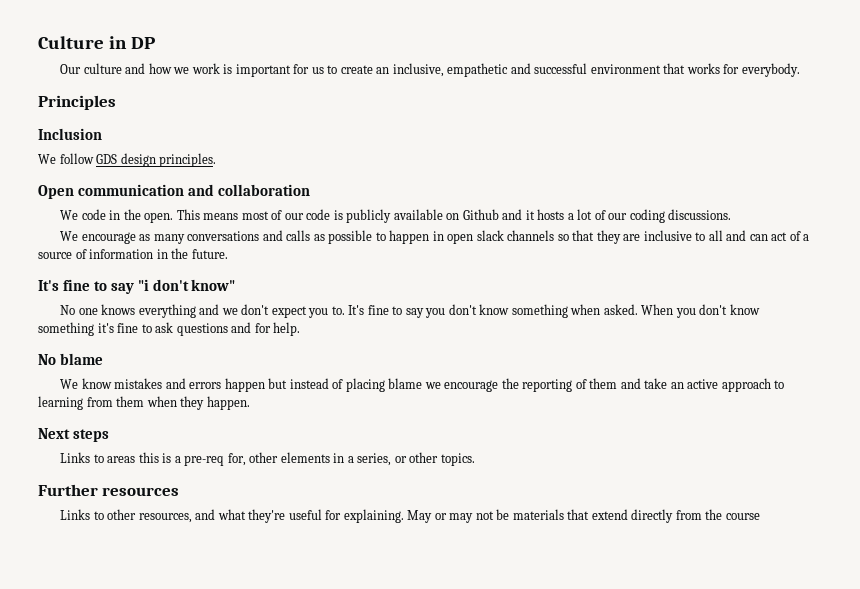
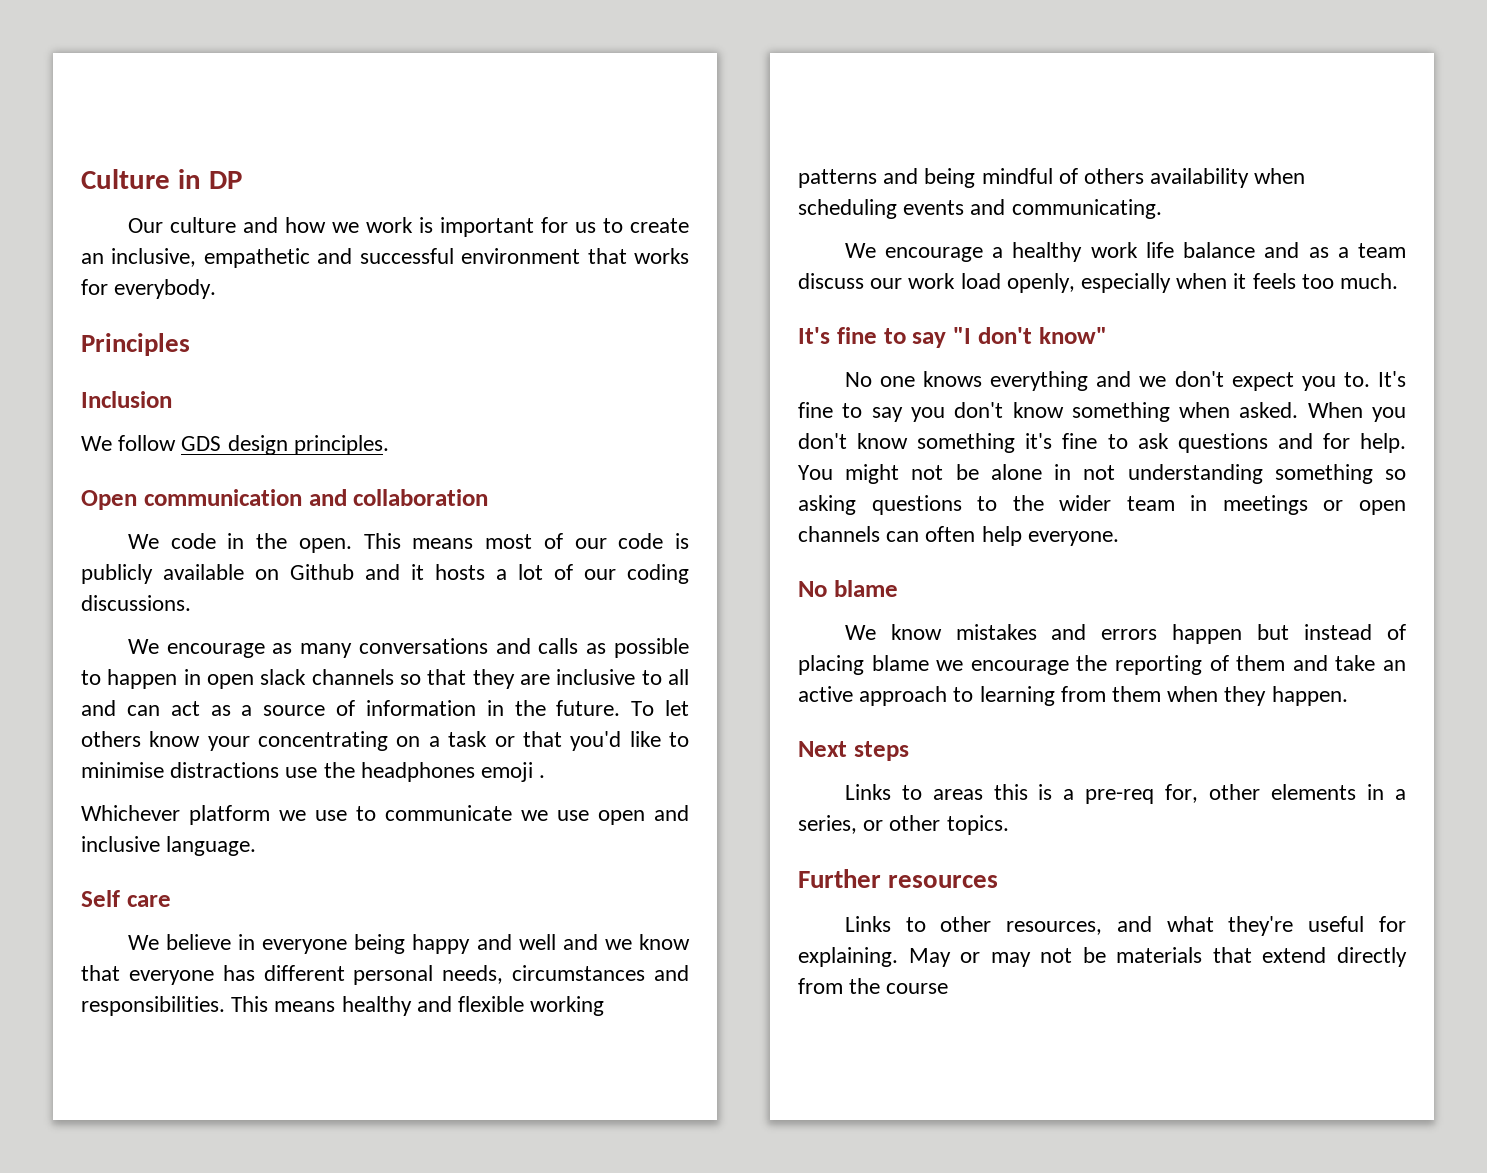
[789,231,801,241] of -> [210,705,231,716] as
[38,279,149,294] // It's fine to say "i -> [631,700,689,716] [81,731,689,751] [81,762,546,782] [81,805,689,825] [81,836,257,856] [81,890,171,907] [127,934,690,954] [81,965,689,985] [81,996,605,1016] [798,168,1306,188] [798,199,1162,219] [844,242,1406,262] [798,273,1399,293] [798,327,971,348] To let others know your concentrating on a task or that you'd like to minimise distractions use the headphones emoji . // Whichever platform we use to communicate we use open and inclusive language. // Self care // We believe in everyone being happy and well and we know that everyone has different personal needs, circumstances and responsibilities. This means healthy and flexible working patterns and being mindful of others availability when scheduling events and communicating. // We encourage a healthy work life balance and as a team discuss our work load openly, especially when it feels too much. // It's fine to say "I
(301, 329) none -> [798,464,1406,484] [798,495,1406,515] [798,526,1119,546] You might not be alone in not understanding something so asking questions to the wider team in meetings or open channels can often help everyone.

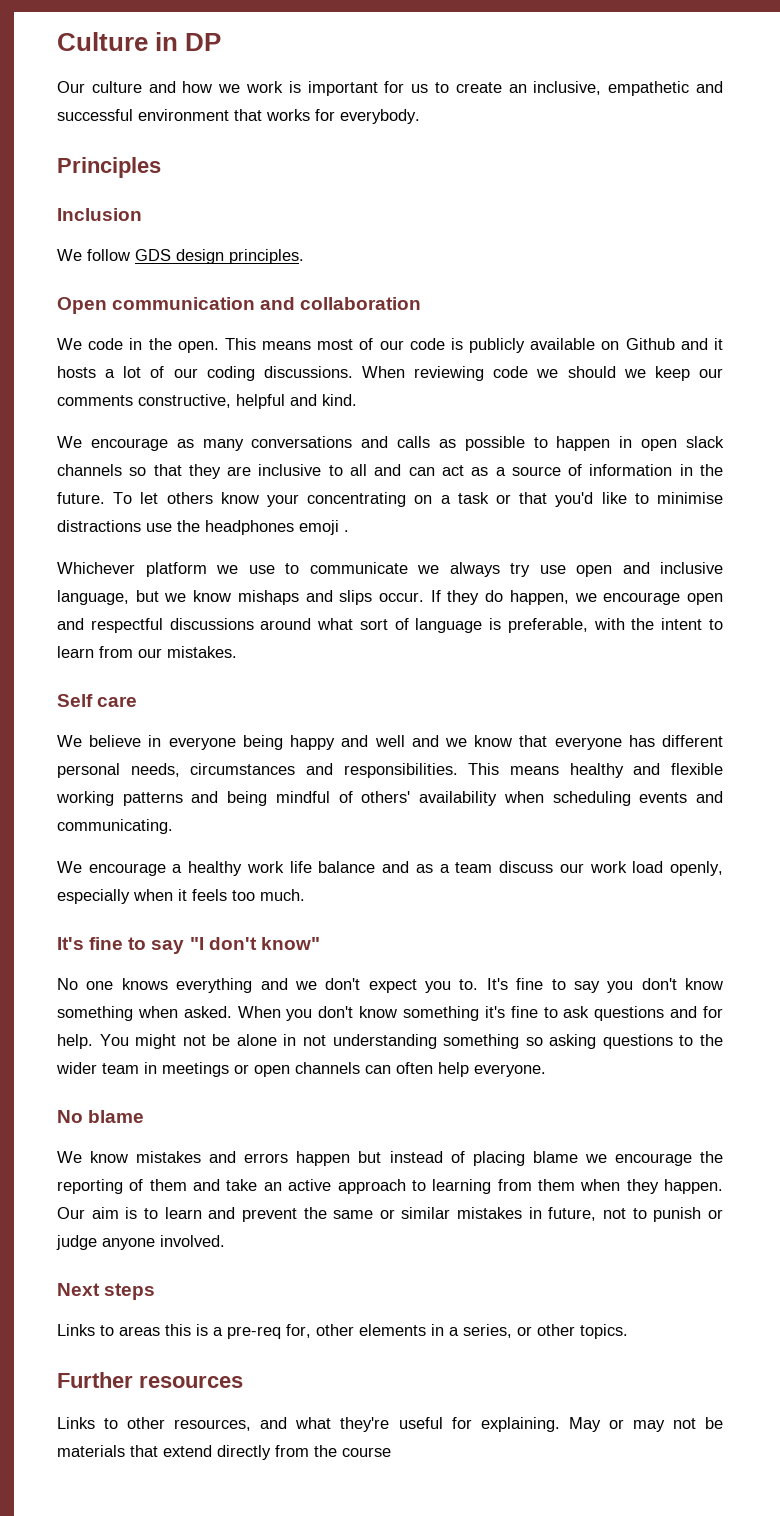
(191, 603) none -> [362,366,723,381] [57,394,357,409] When reviewing code we should we keep our comments constructive, helpful and kind.
(548, 815) none -> [449,562,530,577] always try
[166,836,257,856] language. -> [57,590,723,605] [57,618,723,633] [57,646,237,658] language, but we know mishaps and slips occur. If they do happen, we encourage open and respectful discussions around what sort of language is preferable, with the intent to learn from our mistakes.
[1084,168,1145,184] others -> [361,791,411,803] others'
(1348, 696) none -> [57,1207,723,1222] [56,1235,225,1250] Our aim is to learn and prevent the same or similar mistakes in future, not to punish or judge anyone involved.

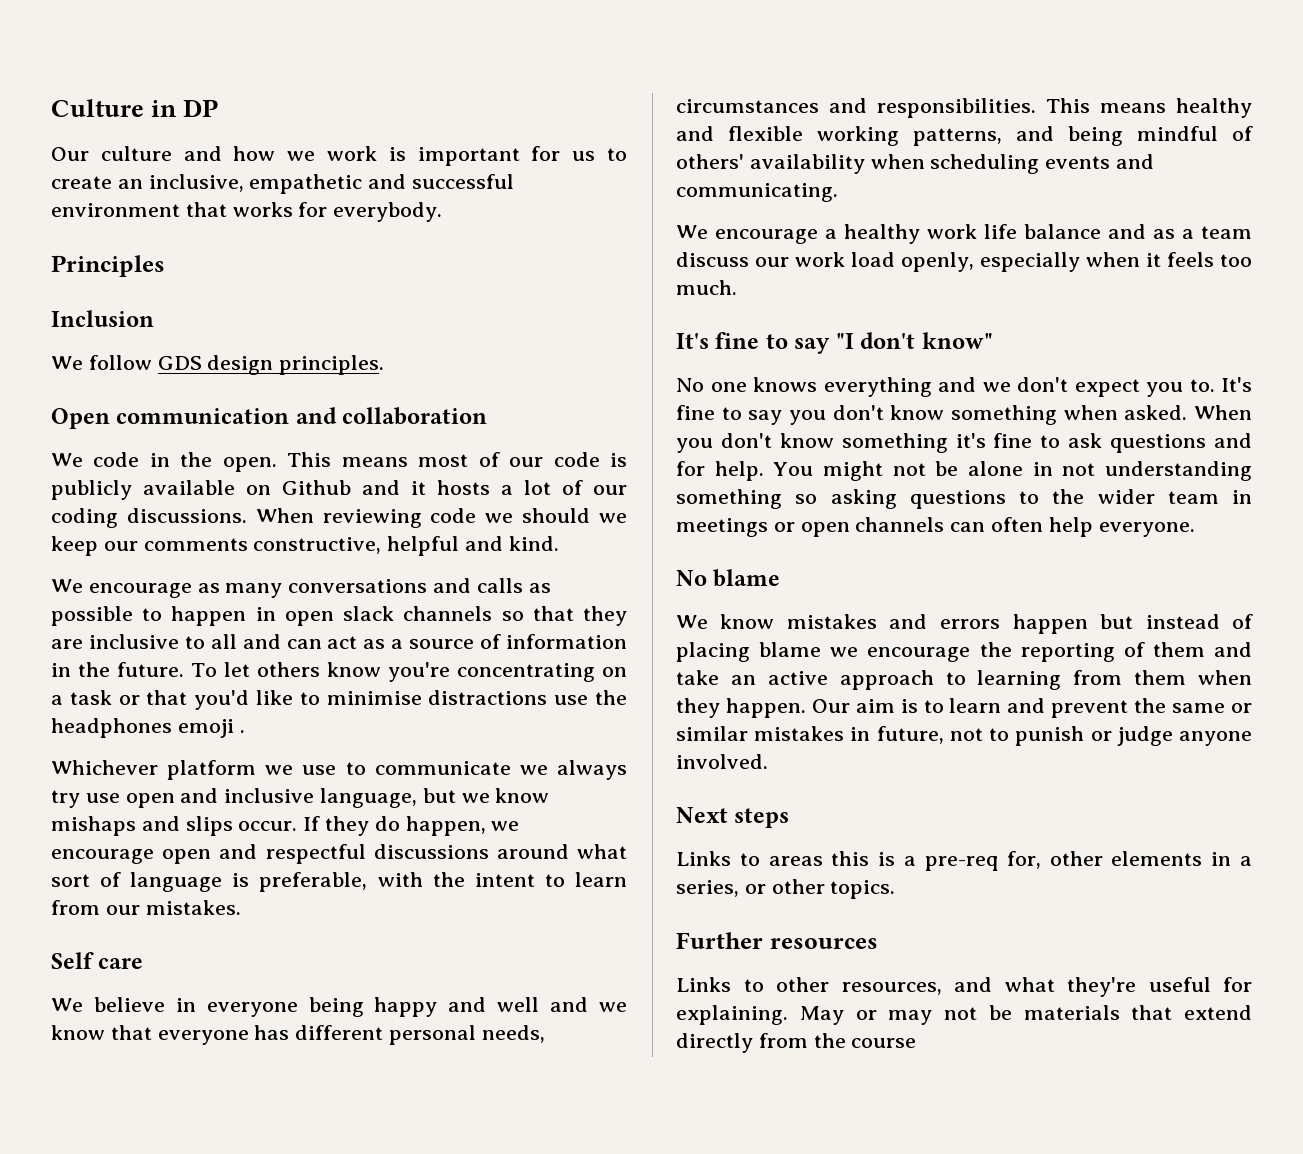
[267,494,299,507] your -> [387,662,450,682] you're
[122,792,183,806] patterns -> [913,128,1002,146] patterns,

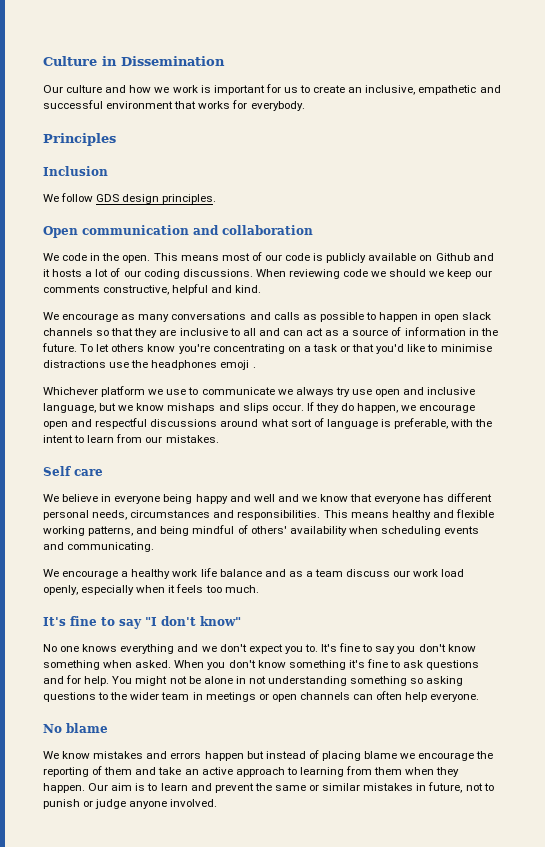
[183,99,219,117] DP -> [121,56,225,66] Dissemination
[676,807,790,828] [676,851,1252,871] [676,879,896,899] [676,932,878,949] [676,977,1252,997] [676,1005,1252,1025] [676,1033,917,1053] // Next steps // Links to areas this is a pre-req for, other elements in a series, or other topics. // Further resources // Links to other resources, and what they're useful for explaining. May or may not be materials that extend directly from the course -> (218, 803) none

